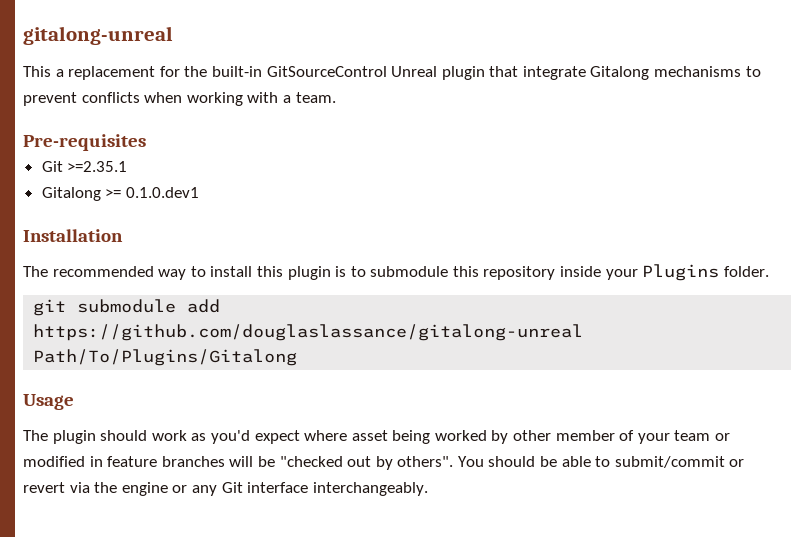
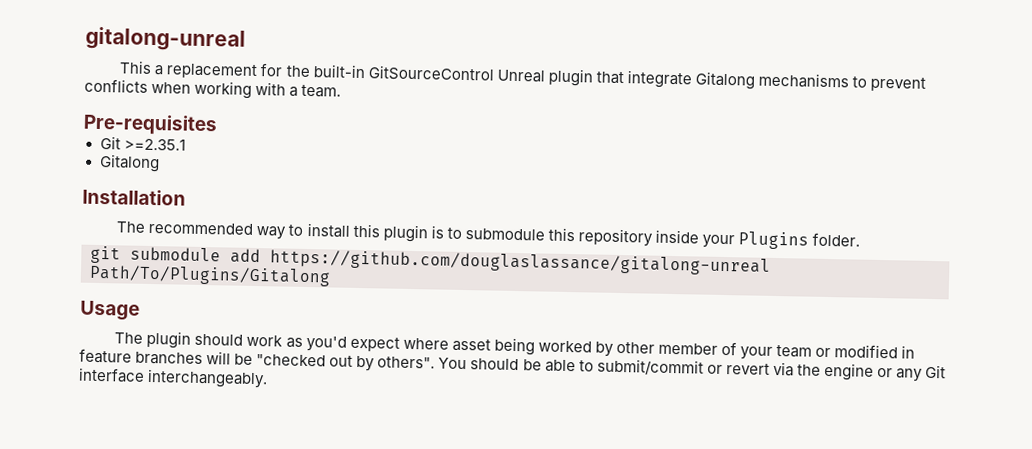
[105,187,199,198] >= 0.1.0.dev1 -> (160, 163) none

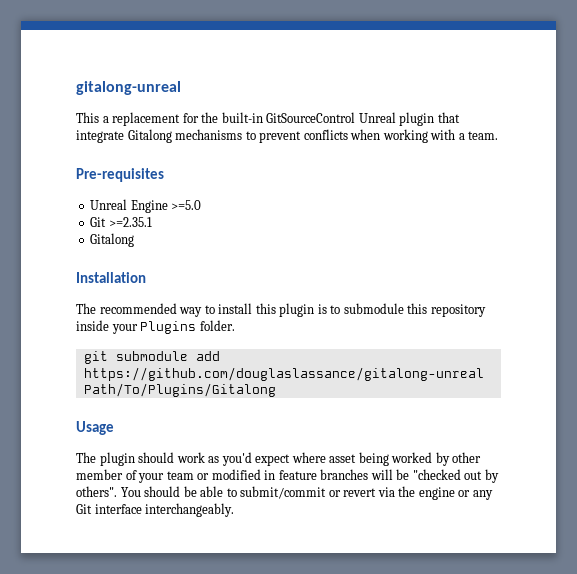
(218, 124) none -> [90,199,202,213] // Unreal Engine >=5.0

